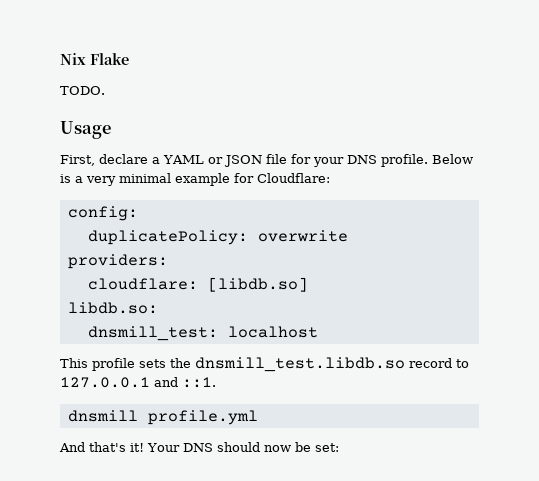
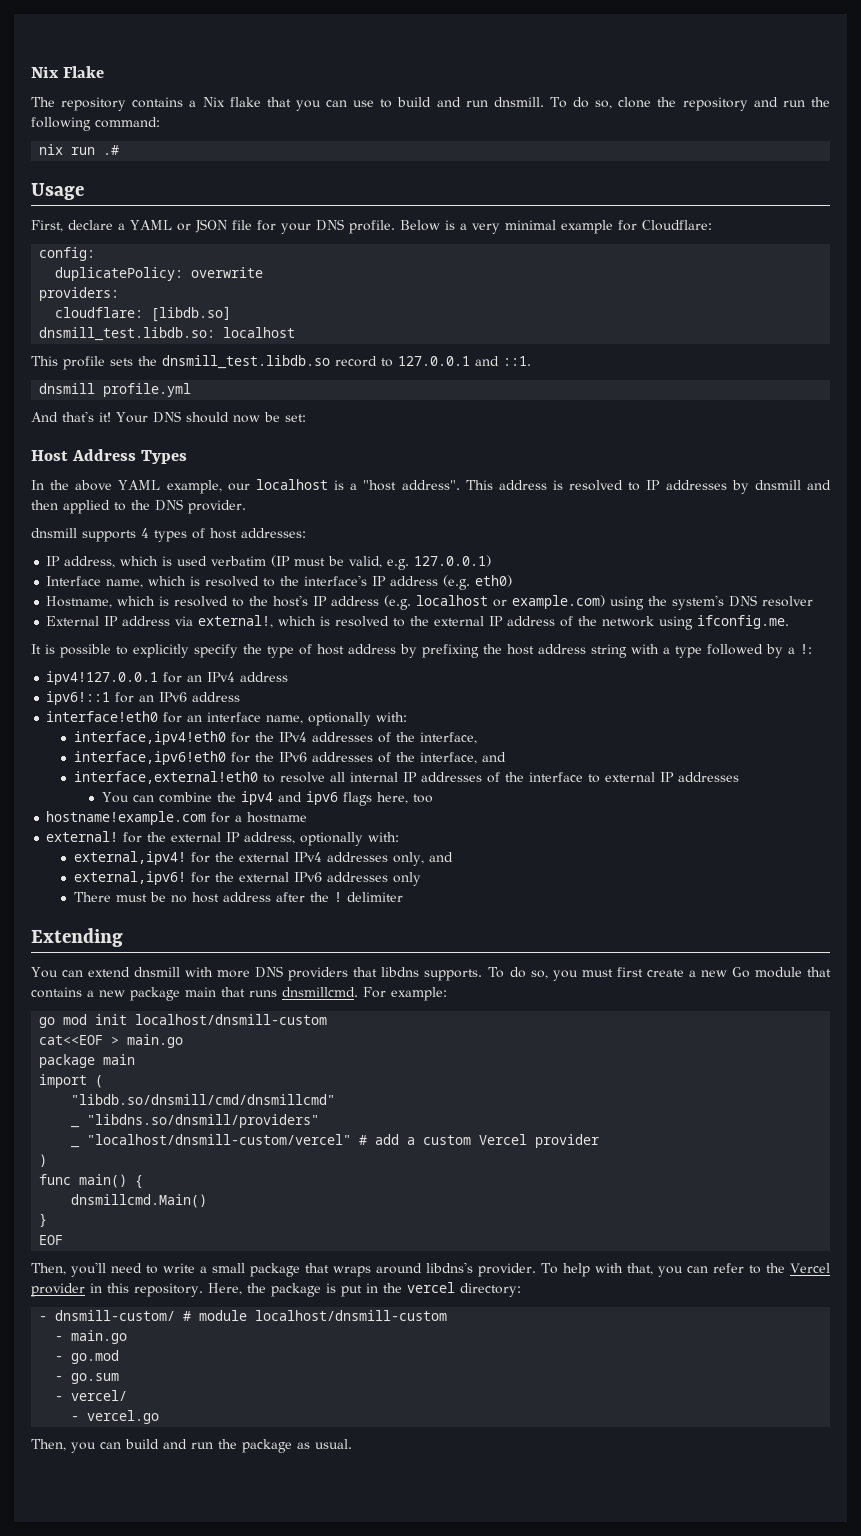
[60,86,105,95] TODO. -> [31,97,830,111] [31,117,160,131] [39,144,120,155] The repository contains a Nix flake that you can use to build and run dnsmill. To do so, clone the repository and run the following command: // nix run .#
[67,302,158,314] [87,326,218,341] libdb.so: // dnsmill_test: -> [39,327,216,341] dnsmill_test.libdb.so:
(339, 447) none -> [31,449,188,464] [31,479,832,494] [31,499,246,514] [31,528,306,542] [46,555,492,570] [46,575,513,590] [46,595,814,610] [46,615,790,630] [31,644,812,658] [46,671,289,685] [46,691,241,705] [46,711,408,726] [74,731,478,745] [74,751,507,765] [74,771,740,784] [101,791,433,806] [46,811,308,825] [46,831,400,846] [74,851,454,866] [74,871,422,886] [74,892,404,903] [31,928,123,947] [31,966,831,981] [31,987,447,1001] [39,1014,328,1028] [39,1034,184,1048] [39,1054,136,1068] [39,1074,104,1088] [71,1094,336,1105] [71,1114,320,1128] [71,1145,81,1148] [87,1134,600,1148] [39,1154,48,1167] [39,1174,144,1189] [71,1194,208,1208] [39,1213,48,1227] [39,1235,64,1245] [31,1262,831,1277] [31,1282,521,1297] [39,1310,448,1321] [55,1330,128,1344] [55,1350,120,1364] [55,1373,120,1384] [55,1390,128,1401] [71,1410,160,1424] [31,1439,352,1453] // Host Address Types // In the above YAML example, our localhost is a "host address". This address is resolved to IP addresses by dnsmill and then applied to the DNS provider. // dnsmill supports 4 types of host addresses: // IP address, which is used verbatim (IP must be valid, e.g. 127.0.0.1) // Interface name, which is resolved to the interface's IP address (e.g. eth0) // Hostname, which is resolved to the host's IP address (e.g. localhost or example.com) using the system's DNS resolver // External IP address via external!, which is resolved to the external IP address of the network using ifconfig.me. // It is possible to explicitly specify the type of host address by prefixing the host address string with a type followed by a !: // ipv4!127.0.0.1 for an IPv4 address // ipv6!::1 for an IPv6 address // interface!eth0 for an interface name, optionally with: // interface,ipv4!eth0 for the IPv4 addresses of the interface, // interface,ipv6!eth0 for the IPv6 addresses of the interface, and // interface,external!eth0 to resolve all internal IP addresses of the interface to external IP addresses // You can combine the ipv4 and ipv6 flags here, too // hostname!example.com for a hostname // external! for the external IP address, optionally with: // external,ipv4! for the external IPv4 addresses only, and // external,ipv6! for the external IPv6 addresses only // There must be no host address after the ! delimiter // Extending // You can extend dnsmill with more DNS providers that libdns supports. To do so, you must first create a new Go module that contains a new package main that runs dnsmillcmd. For example: // go mod init localhost/dnsmill-custom // cat<<EOF > main.go // package main // import ( // "libdb.so/dnsmill/cmd/dnsmillcmd" // _ "libdns.so/dnsmill/providers" // _ "localhost/dnsmill-custom/vercel" # add a custom Vercel provider // ) // func main() { // dnsmillcmd.Main() // } // EOF // Then, you'll need to write a small package that wraps around libdns's provider. To help with that, you can refer to the Vercel provider in this repository. Here, the package is put in the vercel directory: // - dnsmill-custom/ # module localhost/dnsmill-custom // - main.go // - go.mod // - go.sum // - vercel/ // - vercel.go // Then, you can build and run the package as usual.

